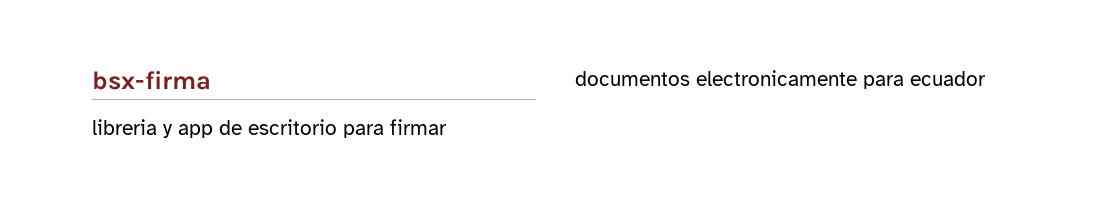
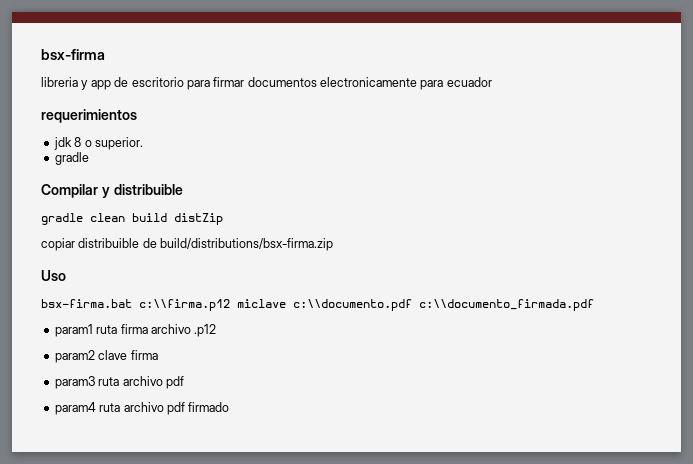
(986, 78) none -> [41,109,137,123] [53,137,143,150] [54,152,89,165] [41,184,183,198] [41,213,223,225] [41,238,334,251] [41,270,66,281] [41,299,594,311] [54,324,217,337] [54,350,158,363] [54,376,184,389] [54,402,230,415] // requerimientos // jdk 8 o superior. // gradle // Compilar y distribuible // gradle clean build distZip // copiar distribuible de build/distributions/bsx-firma.zip // Uso // bsx-firma.bat c:\\firma.p12 miclave c:\\documento.pdf c:\\documento_firmada.pdf // param1 ruta firma archivo .p12 // param2 clave firma // param3 ruta archivo pdf // param4 ruta archivo pdf firmado

